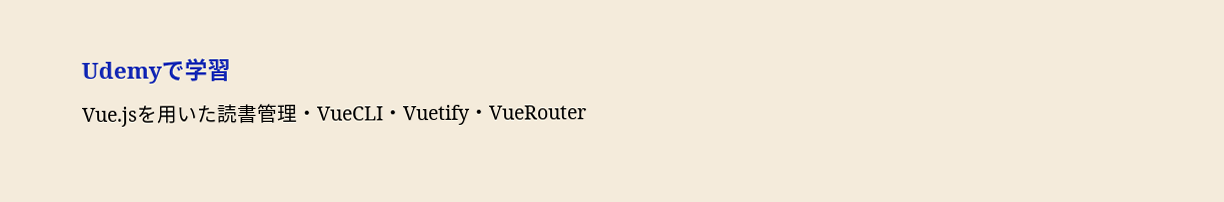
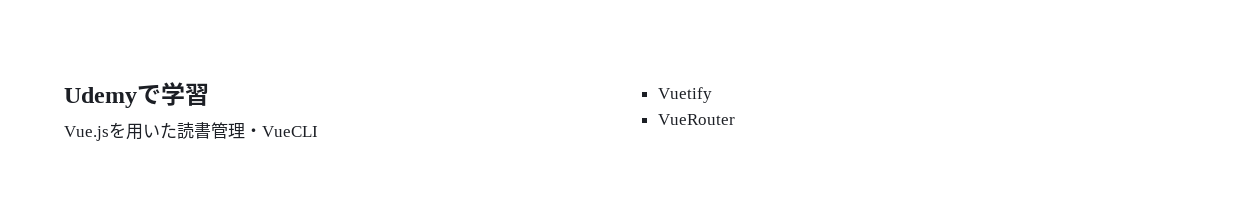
[383,110,404,121] ・ -> (318, 131) //
[469,109,490,120] ・ -> (712, 95) //

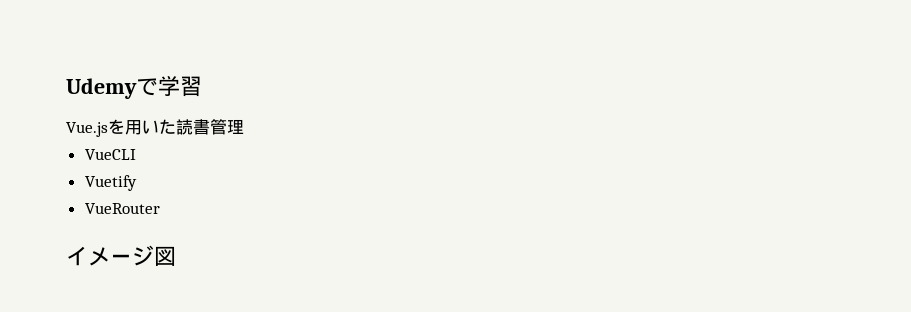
[245,128,262,137] ・ -> (244, 126) //
(735, 119) none -> [66,245,176,266] // イメージ図

